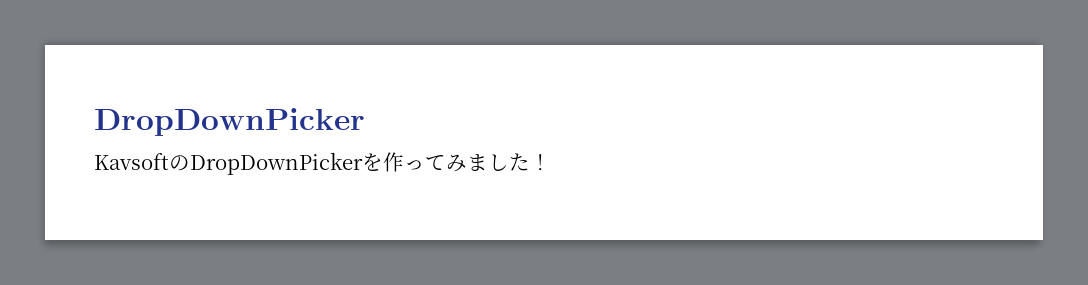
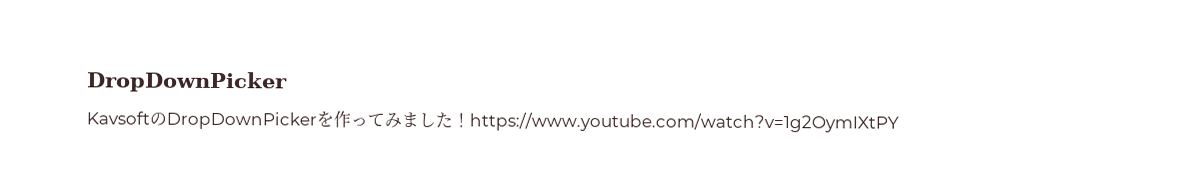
(551, 162) none -> [469,112,899,133] https://www.youtube.com/watch?v=1g2OymIXtPY

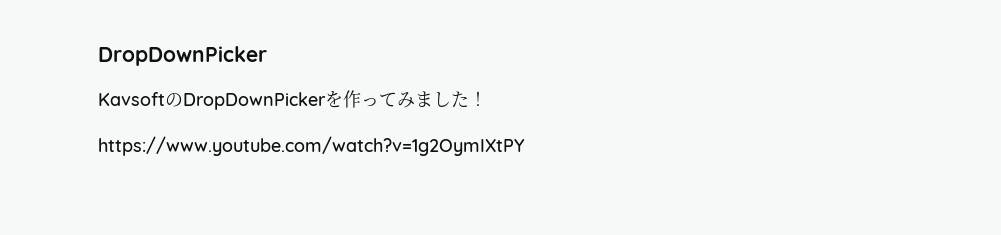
(470, 120) none -> (487, 98) //

